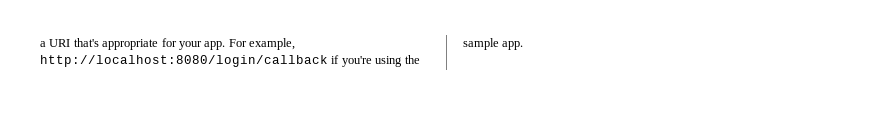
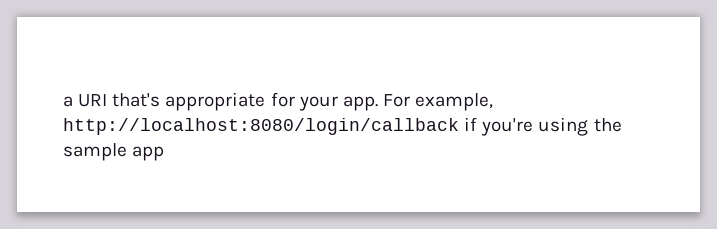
[502,41,524,50] app. -> [132,146,165,161] app

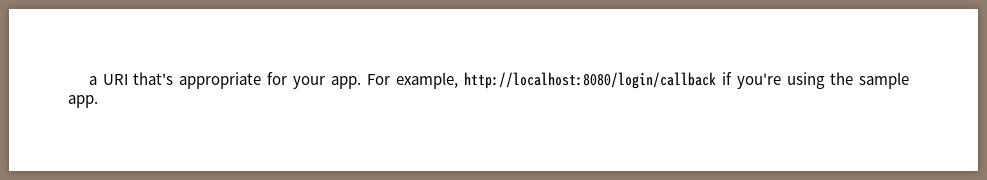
[132,146,165,161] app -> [68,95,98,108] app.

